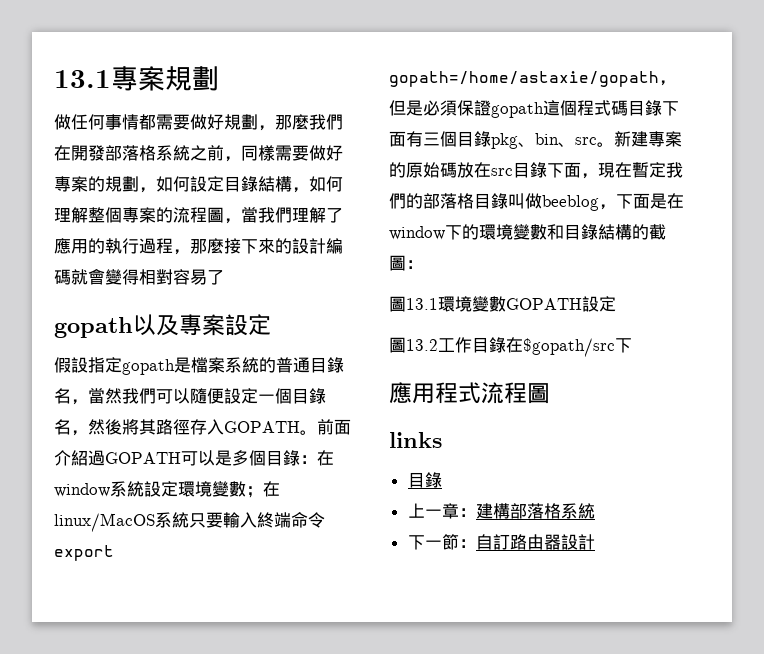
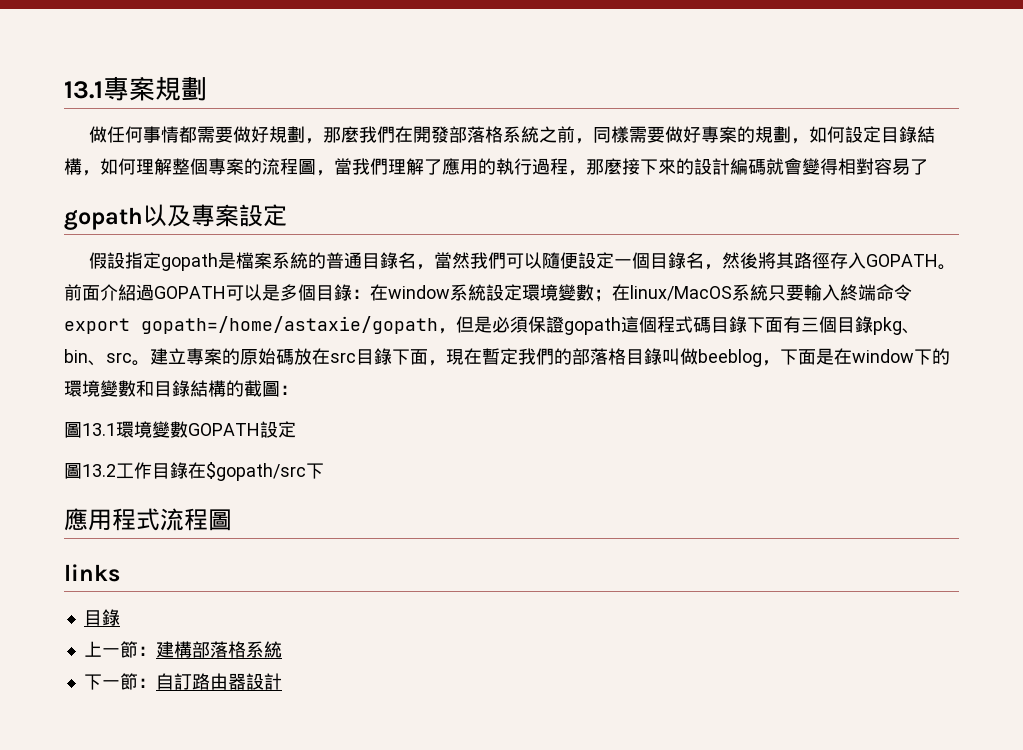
[614,131,648,147] 新建 -> [150,348,186,365] 建立
[441,503,459,519] 章 -> [119,641,138,658] 節

